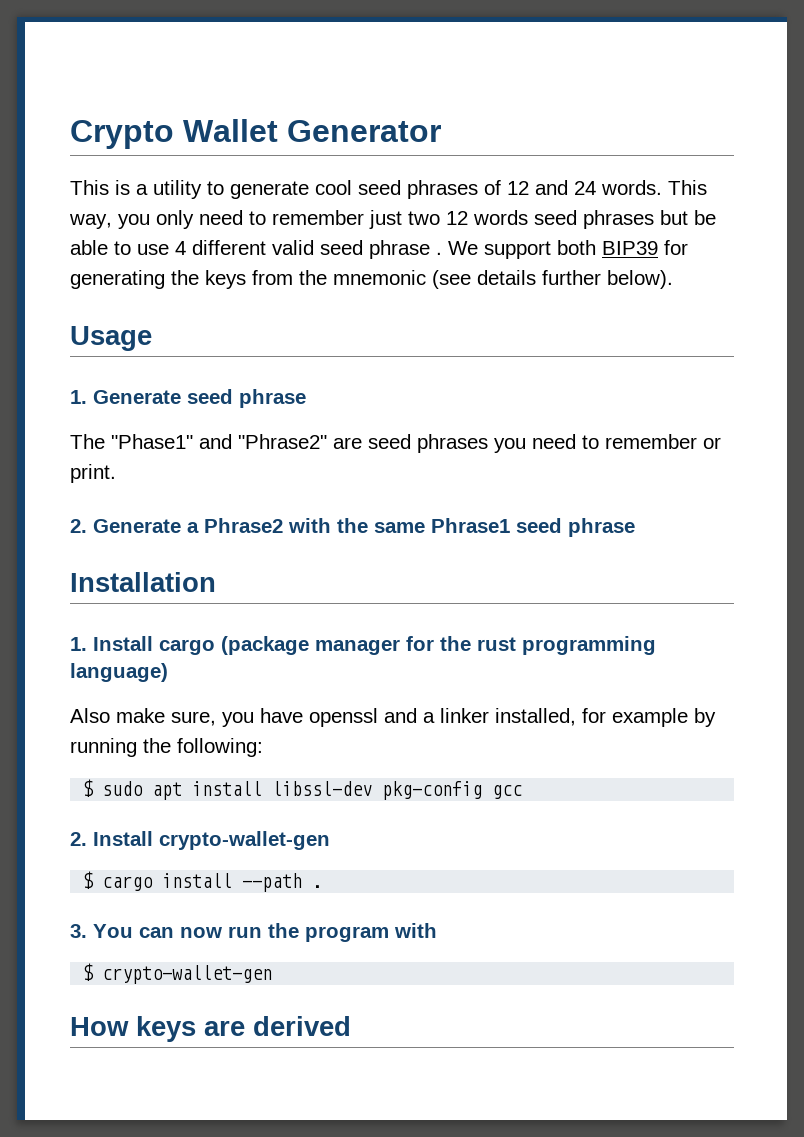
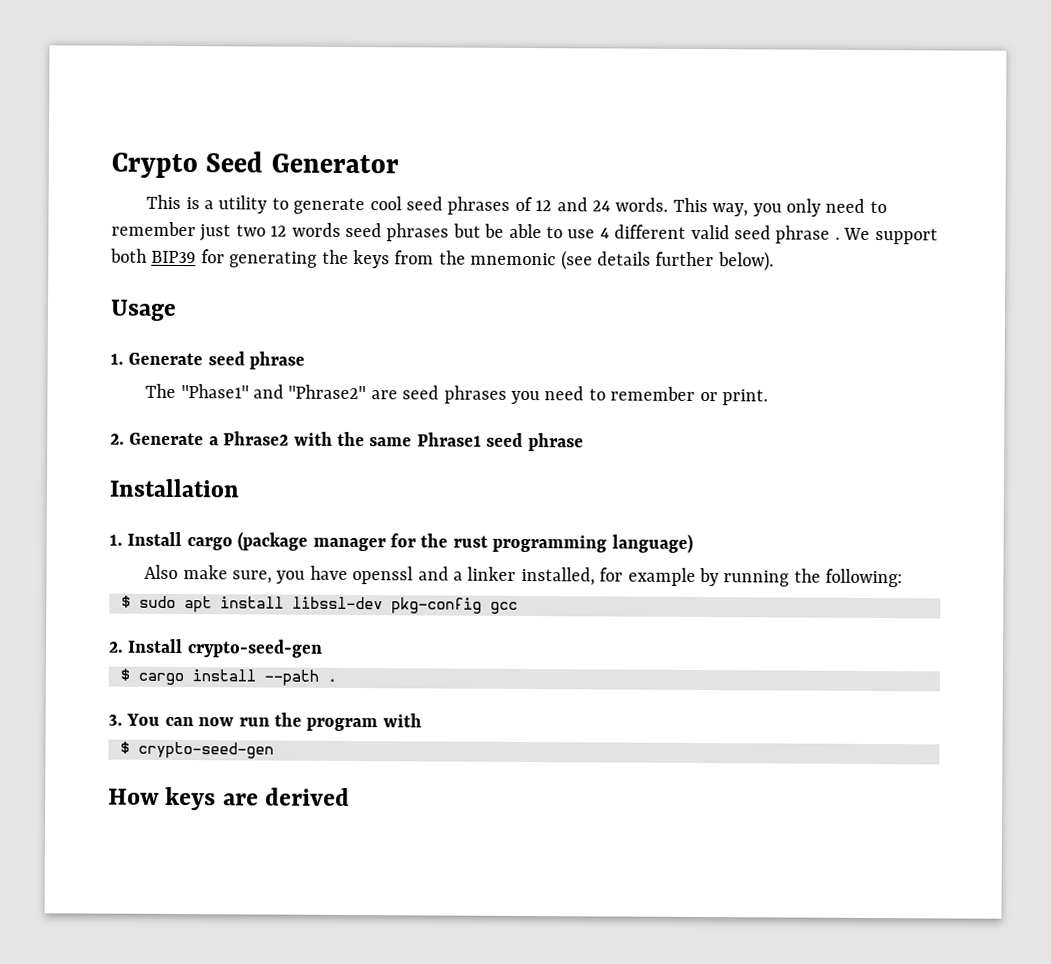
[183,119,278,142] Wallet -> [205,151,264,173] Seed
[159,831,330,850] crypto-wallet-gen -> [186,639,323,658] crypto-seed-gen
[102,965,273,984] crypto-wallet-gen -> [138,741,274,759] crypto-seed-gen

